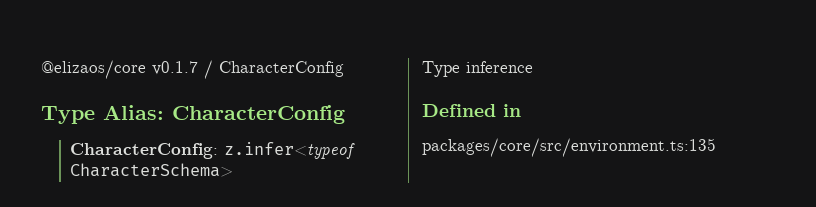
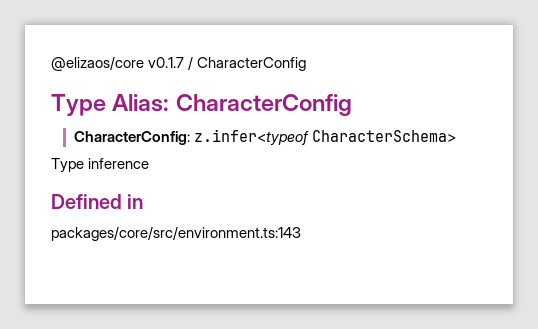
[422,138,716,157] packages/core/src/environment.ts:135 -> [51,226,301,241] packages/core/src/environment.ts:143

